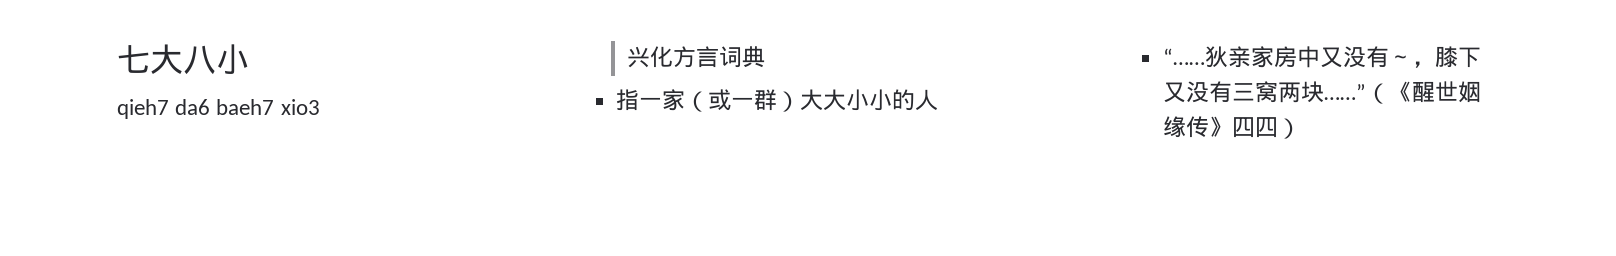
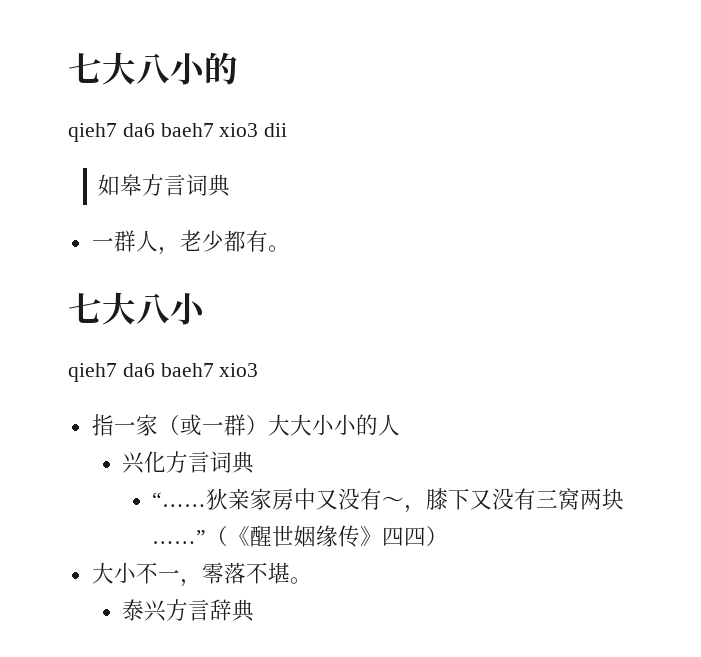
[117,44,249,75] [117,99,320,119] [627,46,766,68] 七大八小 // qieh7 da6 baeh7 xio3 // 兴化方言词典 -> [68,52,238,85] [68,123,288,142] [98,174,232,197] [91,230,290,255] [68,292,206,325] [68,363,259,382] 七大八小的 // qieh7 da6 baeh7 xio3 dii // 如皋方言词典 // 一群人，老少都有。 // 七大八小 // qieh7 da6 baeh7 xio3
(939, 100) none -> [122,451,256,474] // 兴化方言词典
(1302, 128) none -> [91,562,312,587] [122,599,256,622] // 大小不一，零落不堪。 // 泰兴方言辞典

